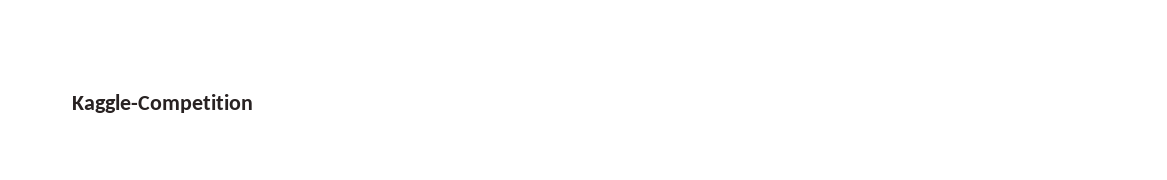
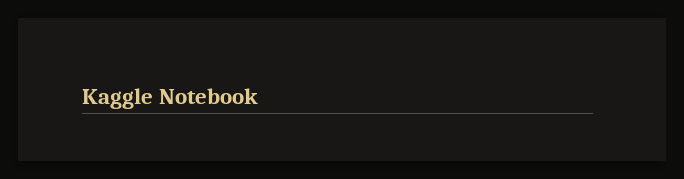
[72,94,253,113] Kaggle-Competition -> [82,88,259,109] Kaggle Notebook

